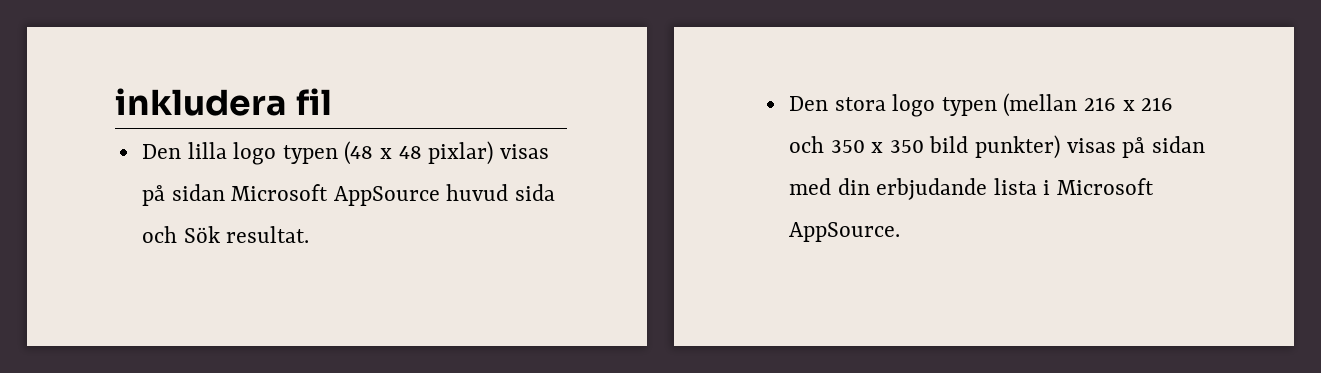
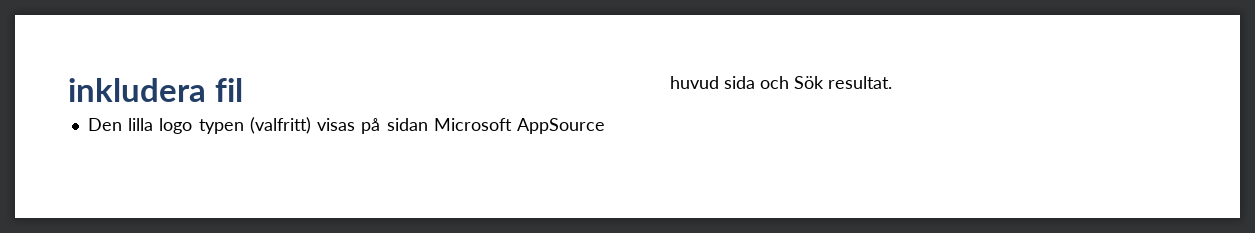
[344,141,494,165] (48 x 48 pixlar) -> [249,117,311,134] (valfritt)
[788,93,1174,117] [788,135,1205,159] [788,178,1155,200] [788,222,900,242] // Den stora logo typen (mellan 216 x 216 och 350 x 350 bild punkter) visas på sidan med din erbjudande lista i Microsoft AppSource. -> (892, 82) none

